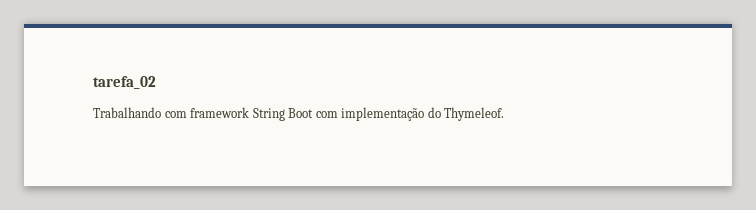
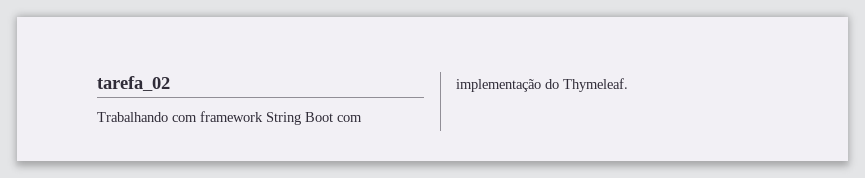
[444,107,505,121] Thymeleof. -> [563,78,628,92] Thymeleaf.

